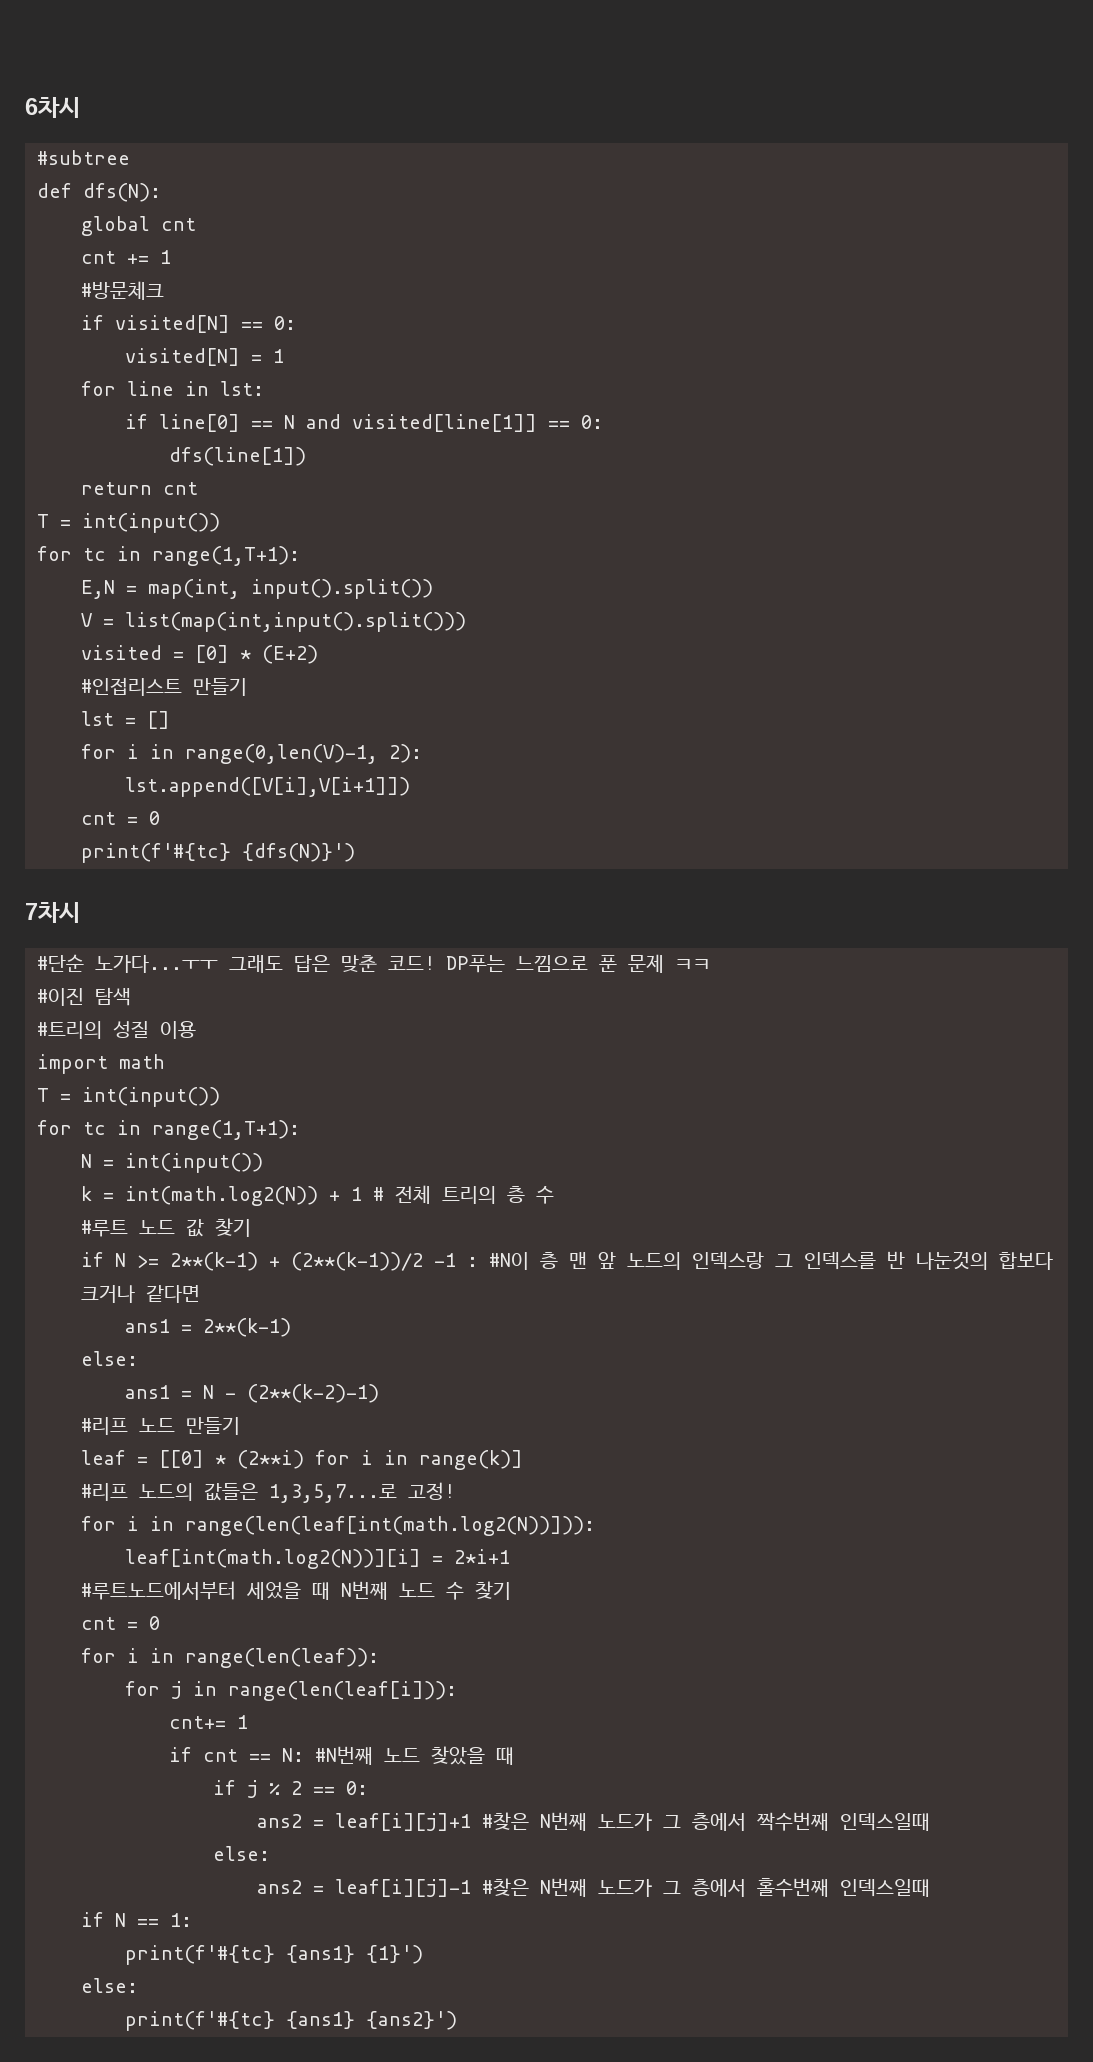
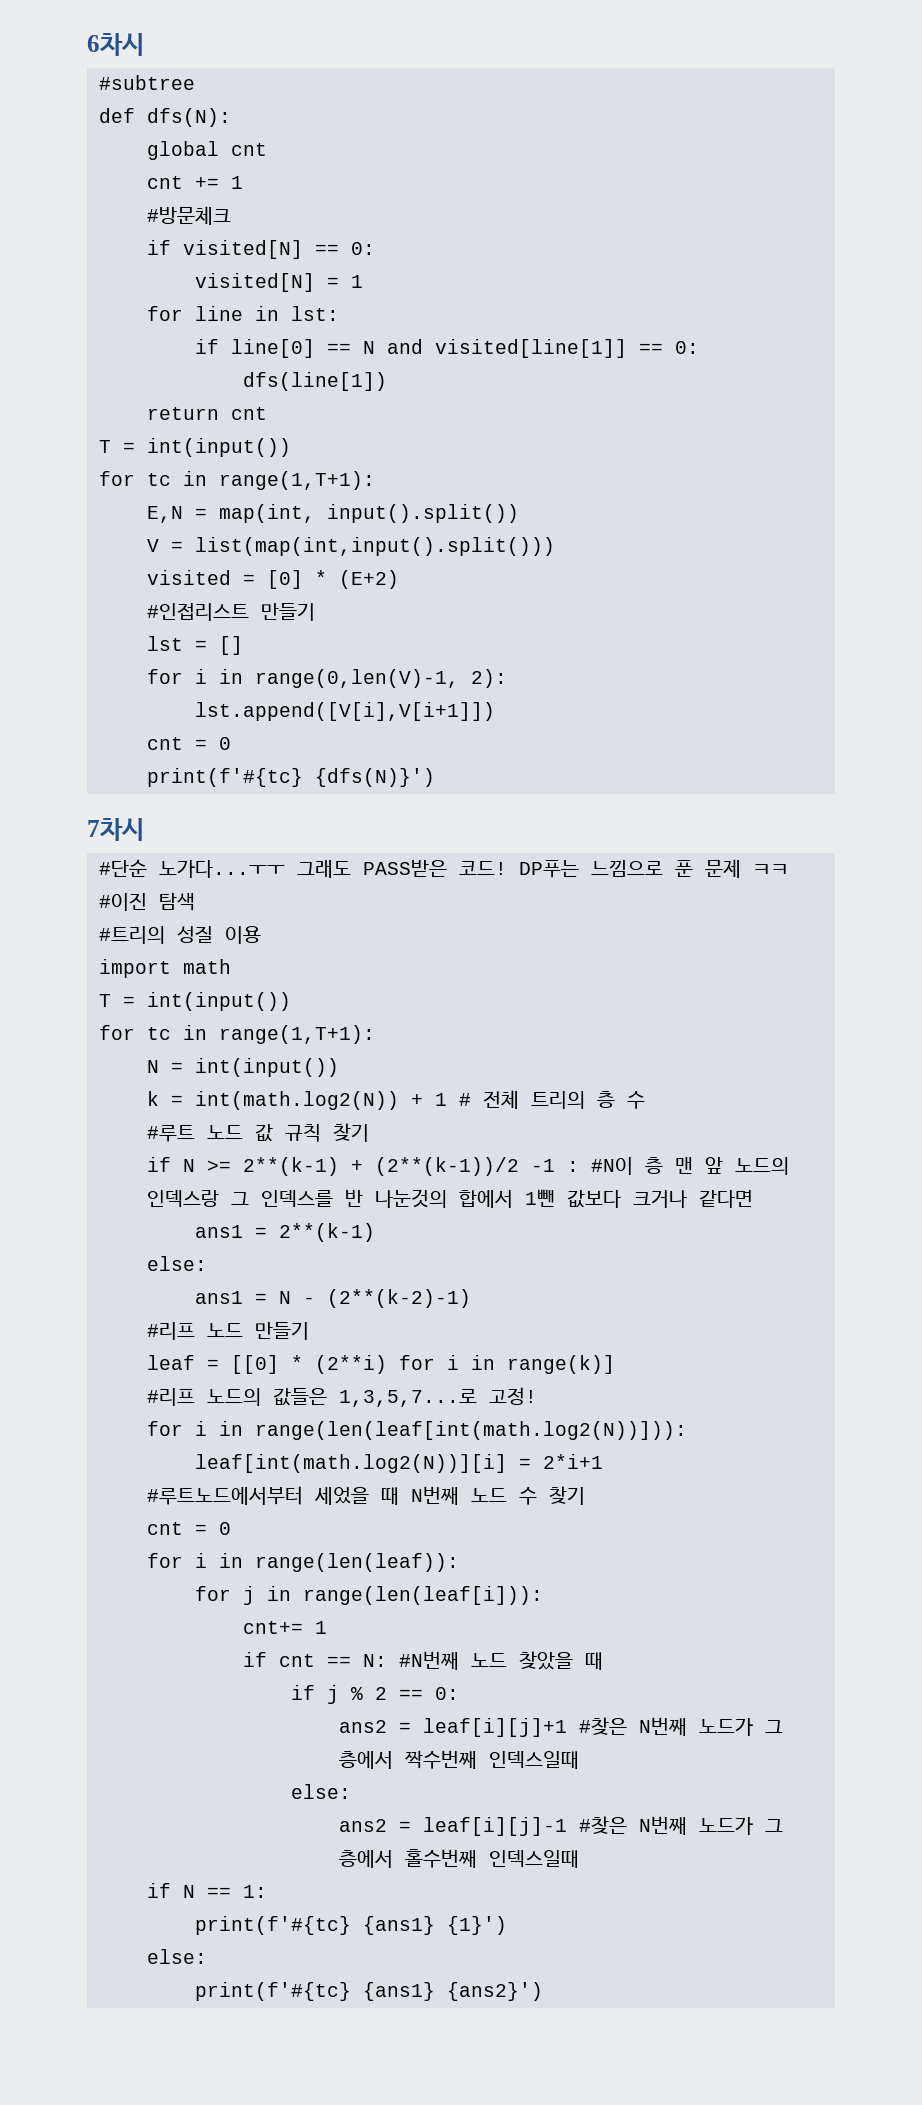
[294,955,377,972] 답은 맞춘 -> [363,860,447,877] PASS받은
(204, 1228) none -> [285,1124,321,1142] 규칙
[999,1252,1053,1270] 합보다 -> [459,1189,621,1208] 합에서 1뺀 값보다

